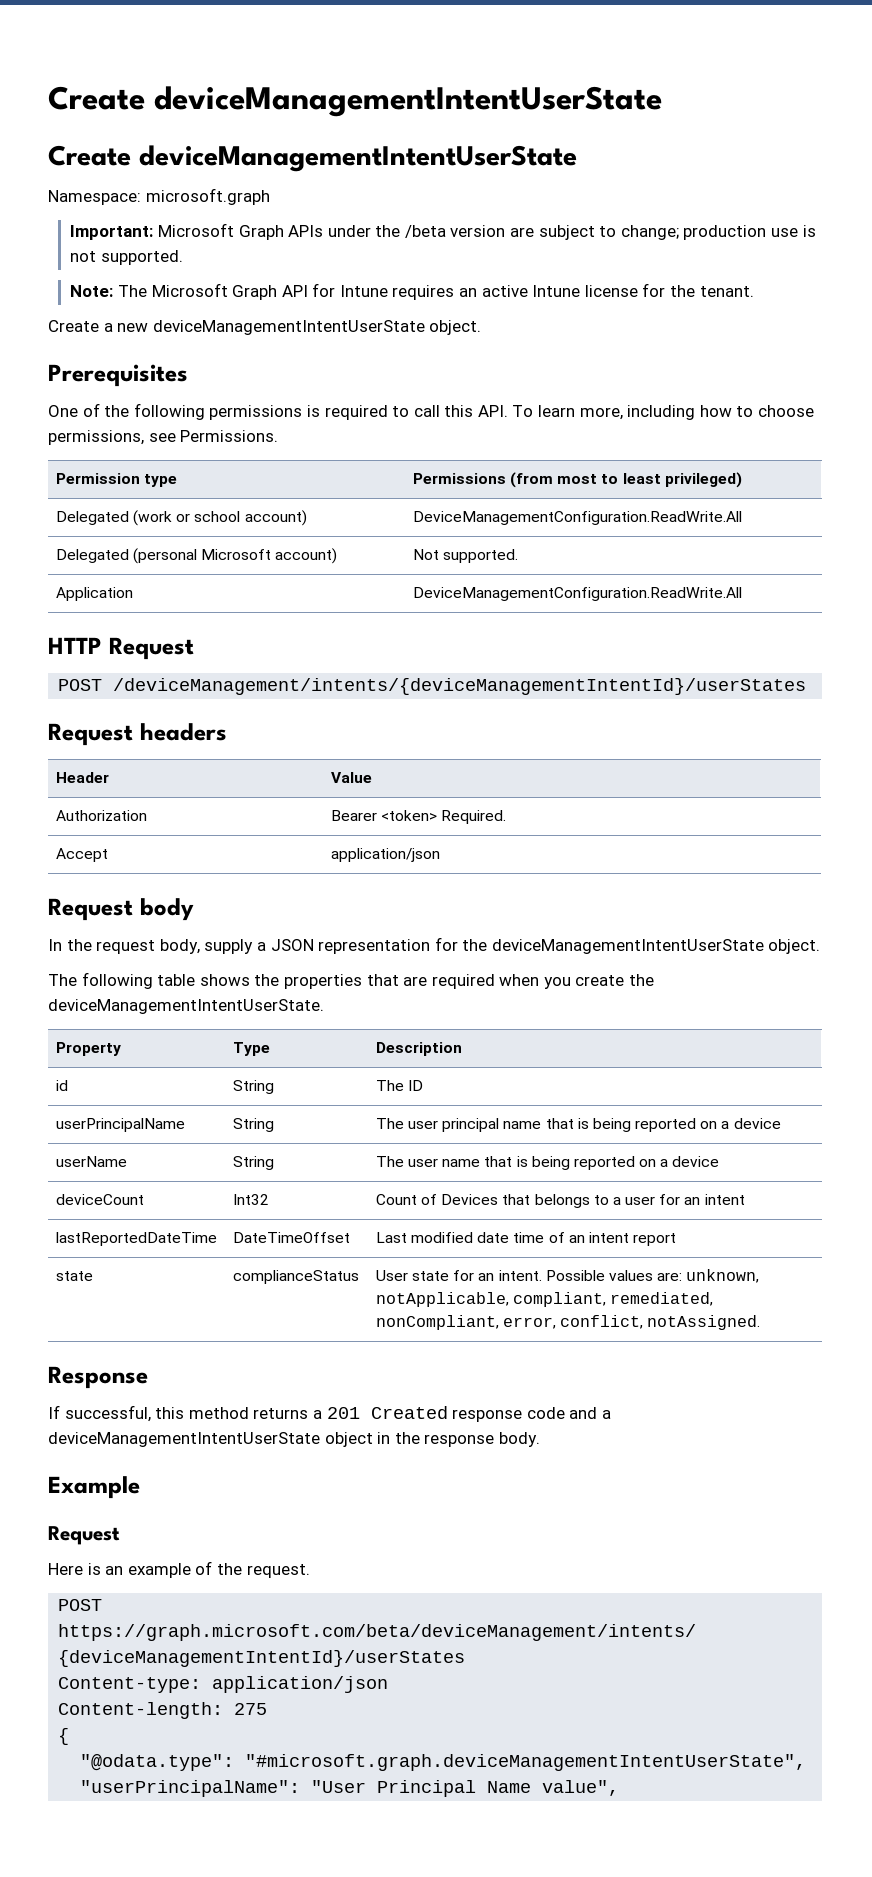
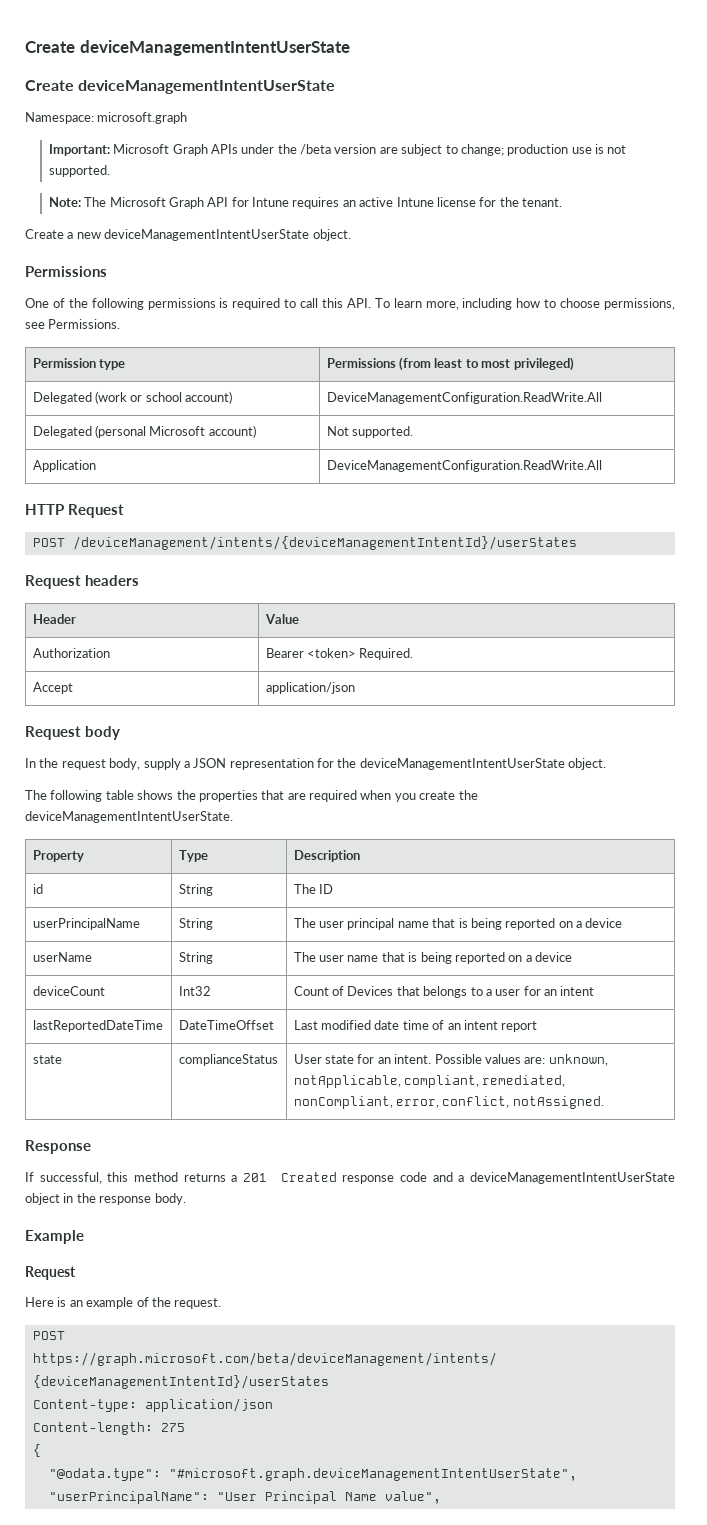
[48,364,188,387] Prerequisites -> [25,266,107,277] Permissions
[557,473,661,484] most to least -> [434,358,511,368] least to most

